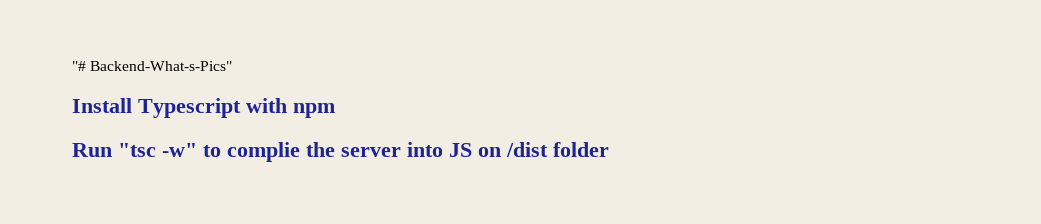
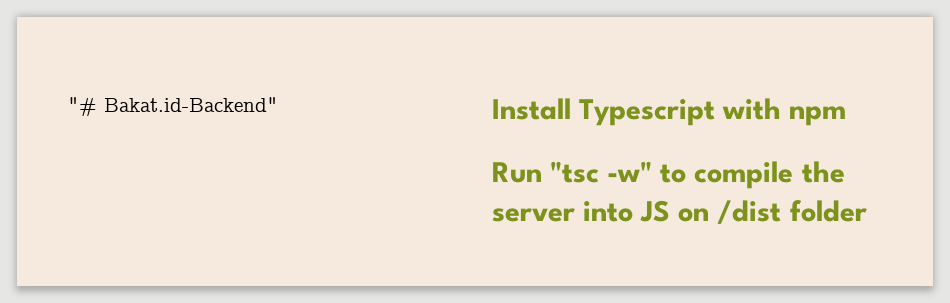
[90,61,233,71] Backend-What-s-Pics" -> [104,97,278,112] Bakat.id-Backend"
[227,142,300,162] complie -> [694,161,794,189] compile

